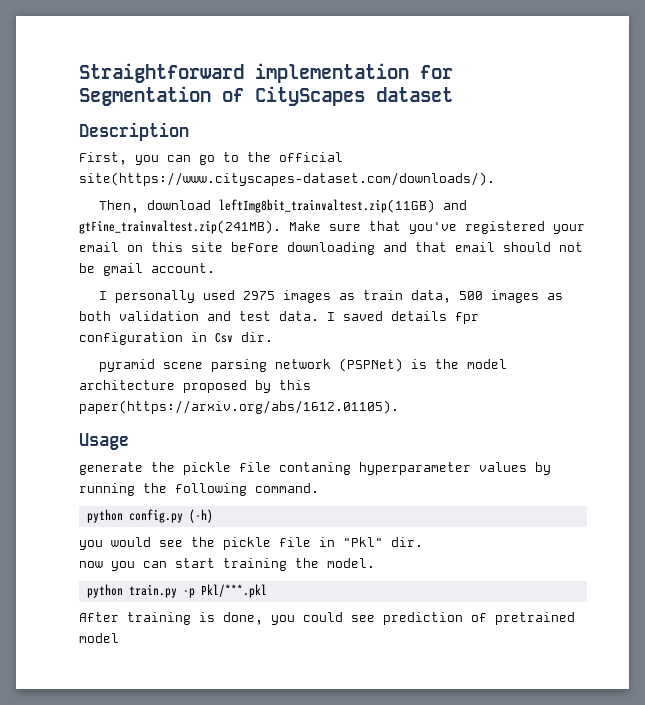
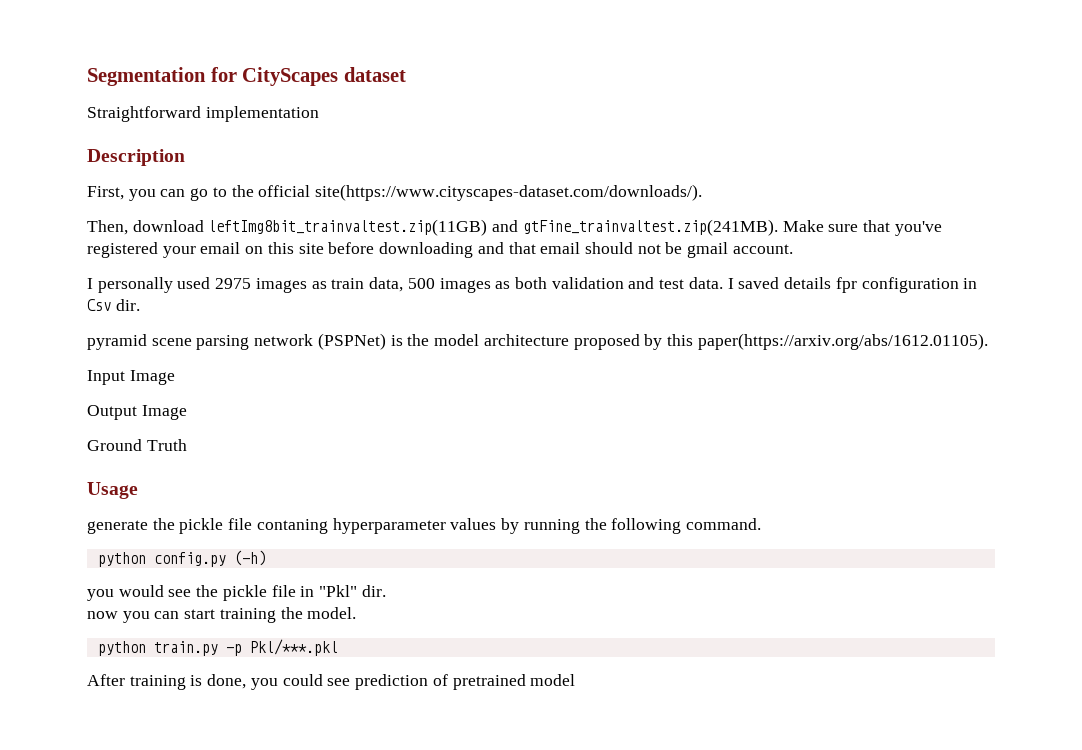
[79,63,453,83] [79,86,453,106] Straightforward implementation for Segmentation of CityScapes dataset -> [87,67,406,86] [87,106,319,122] Segmentation for CityScapes dataset // Straightforward implementation
(399, 407) none -> [87,370,175,385] [87,405,187,420] [87,439,187,451] // Input Image // Output Image // Ground Truth

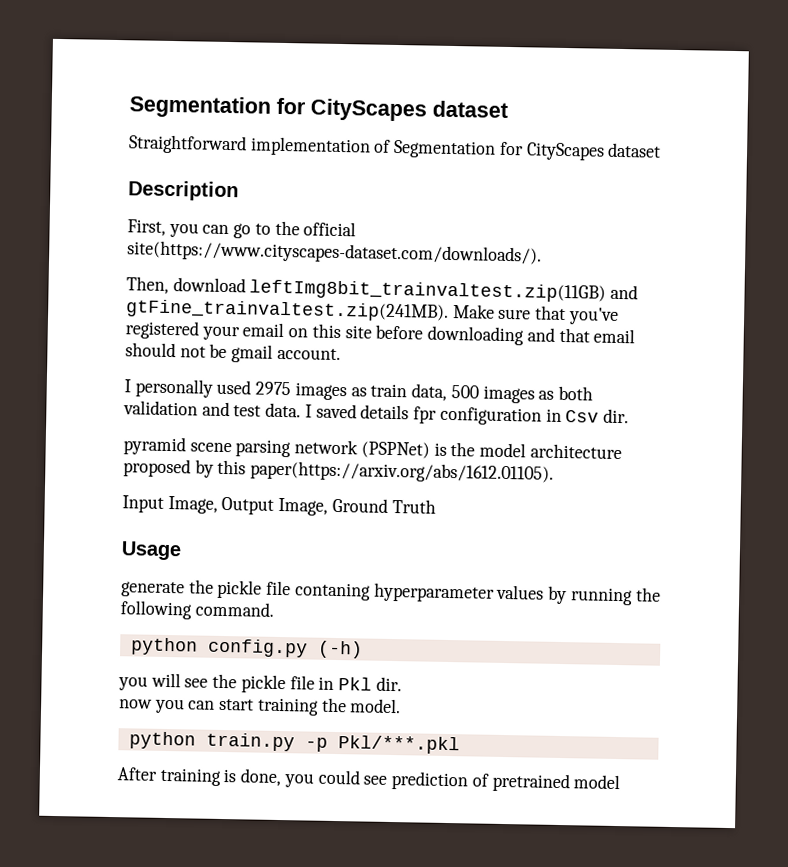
(319, 114) none -> [373,139,662,161] of Segmentation for CityScapes dataset
[129,370,175,385] [87,405,187,420] Image // Output Image // -> [167,495,329,516] Image, Output Image,
[118,585,164,597] would -> [150,672,181,688] will
[319,585,358,597] "Pkl" -> [338,677,373,691] Pkl

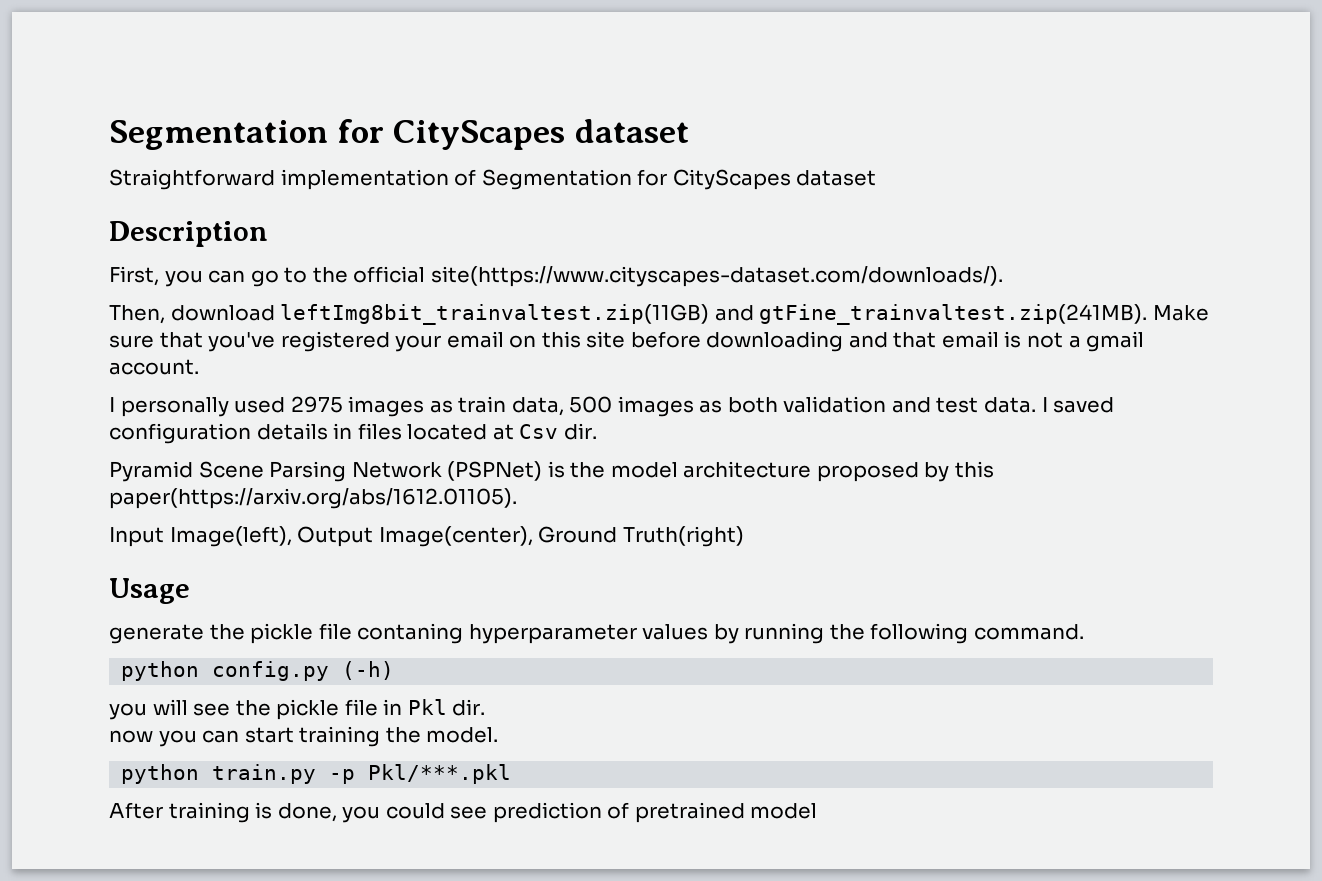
[125,342,228,359] should not be -> [1004,331,1081,348] is not a
[360,404,629,426] [123,436,359,458] details fpr configuration in Csv dir. // pyramid scene parsing network -> [109,423,597,444] [109,461,442,482] configuration details in files located at Csv dir. // Pyramid Scene Parsing Network
[167,495,436,516] Image, Output Image, Ground Truth -> [169,526,744,547] Image(left), Output Image(center), Ground Truth(right)

